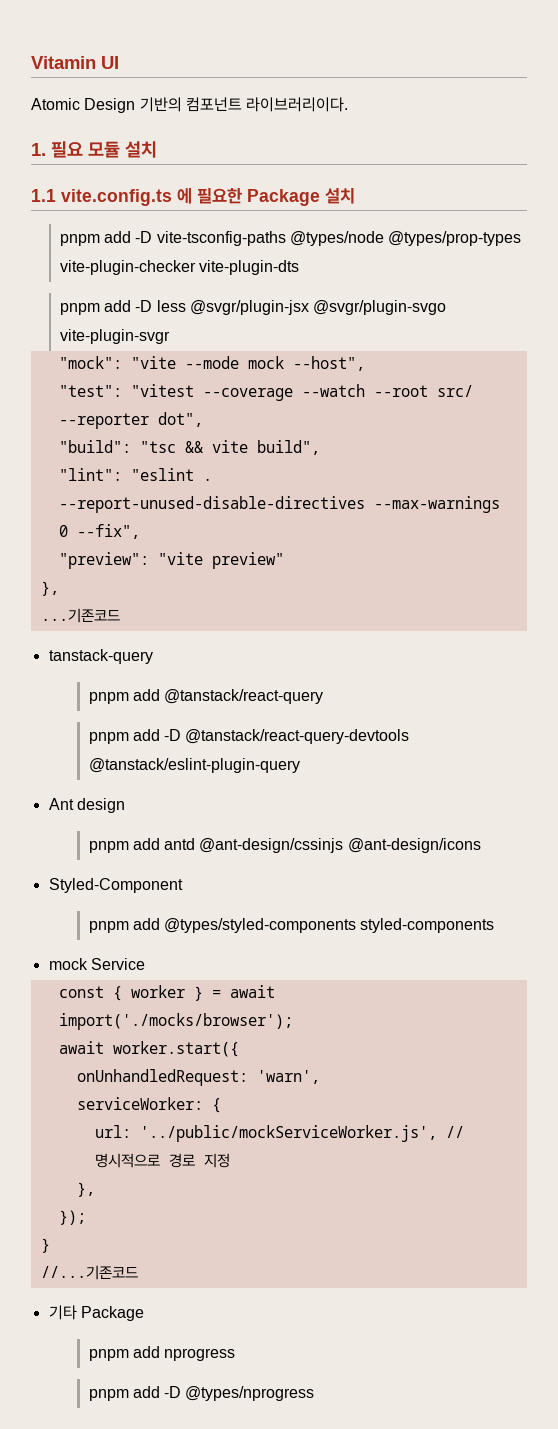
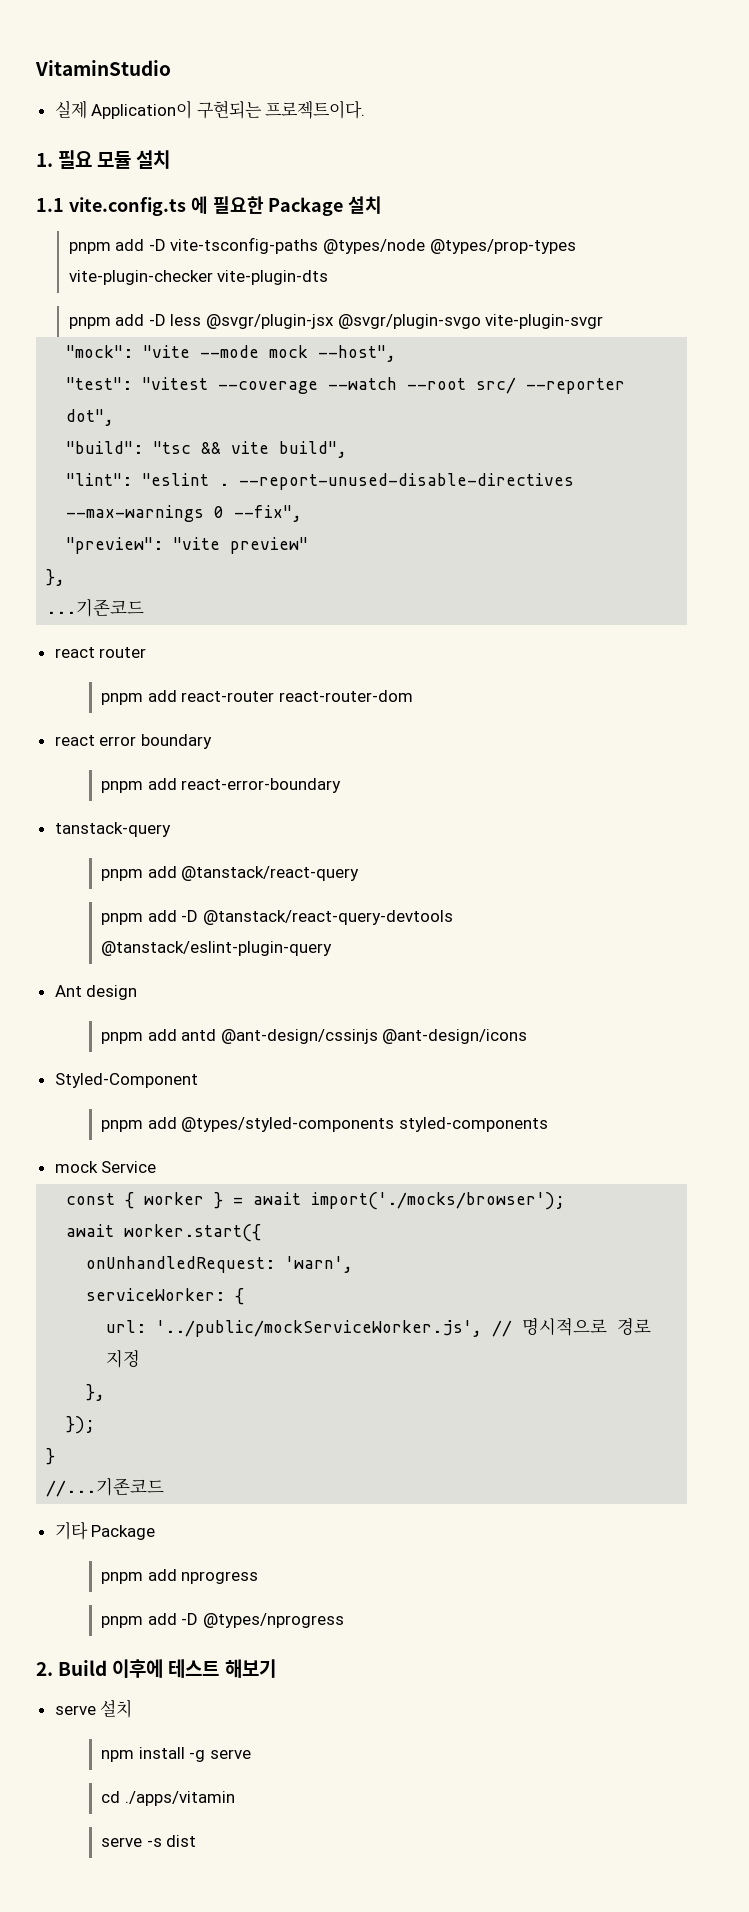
[31,56,119,69] [31,97,349,113] Vitamin UI // Atomic Design 기반의 컴포넌트 라이브러리이다. -> [35,60,171,76] [54,100,366,119] VitaminStudio // 실제 Application이 구현되는 프로젝트이다.
(120, 615) none -> [54,647,147,658] [101,690,413,705] [54,734,212,749] [101,778,342,793] // react router // pnpm add react-router react-router-dom // react error boundary // pnpm add react-error-boundary
(315, 1393) none -> [36,1659,276,1678] [54,1699,133,1718] [101,1747,251,1762] [101,1791,235,1806] [101,1835,197,1847] // 2. Build 이후에 테스트 해보기 // serve 설치 // npm install -g serve // cd ./apps/vitamin // serve -s dist

